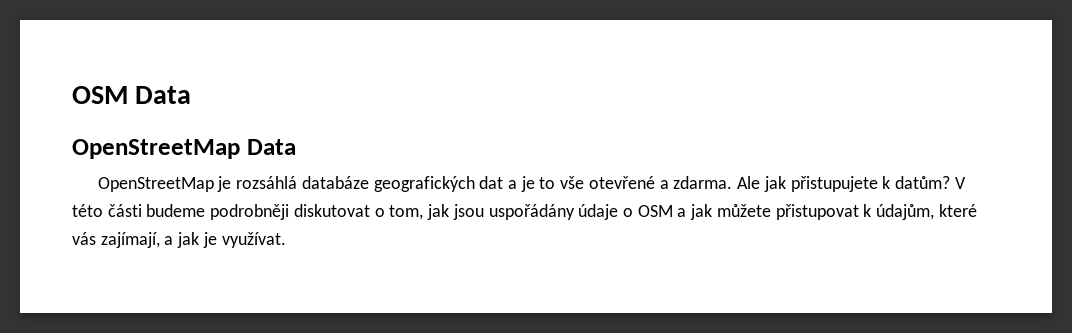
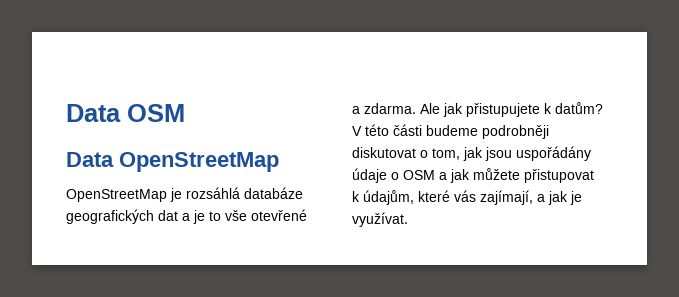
[72,86,192,104] [72,139,296,159] OSM Data // OpenStreetMap Data -> [66,104,185,122] [66,152,279,172] Data OSM // Data OpenStreetMap

